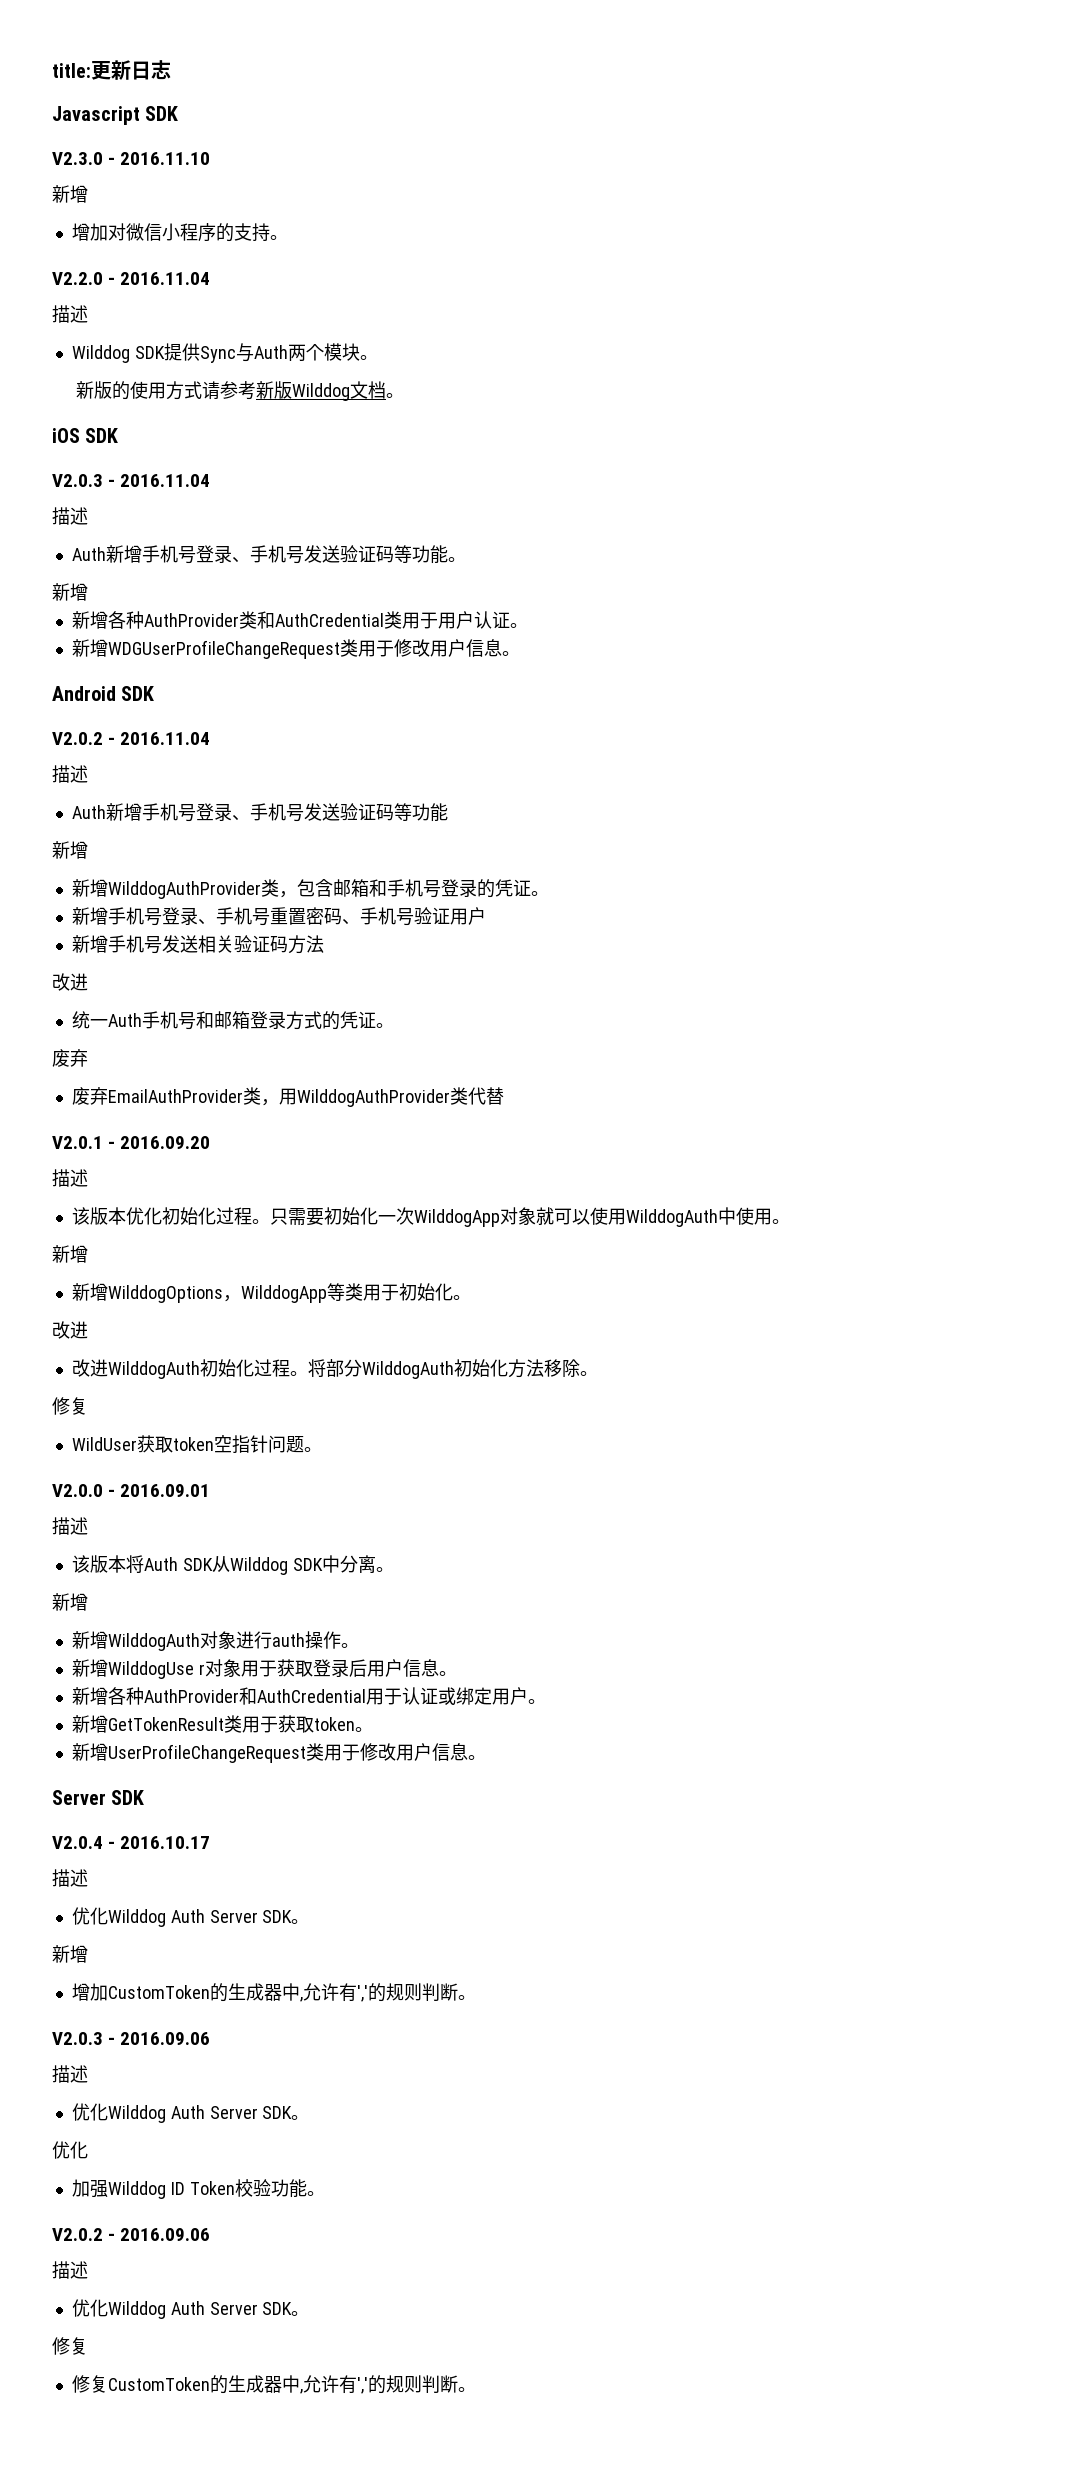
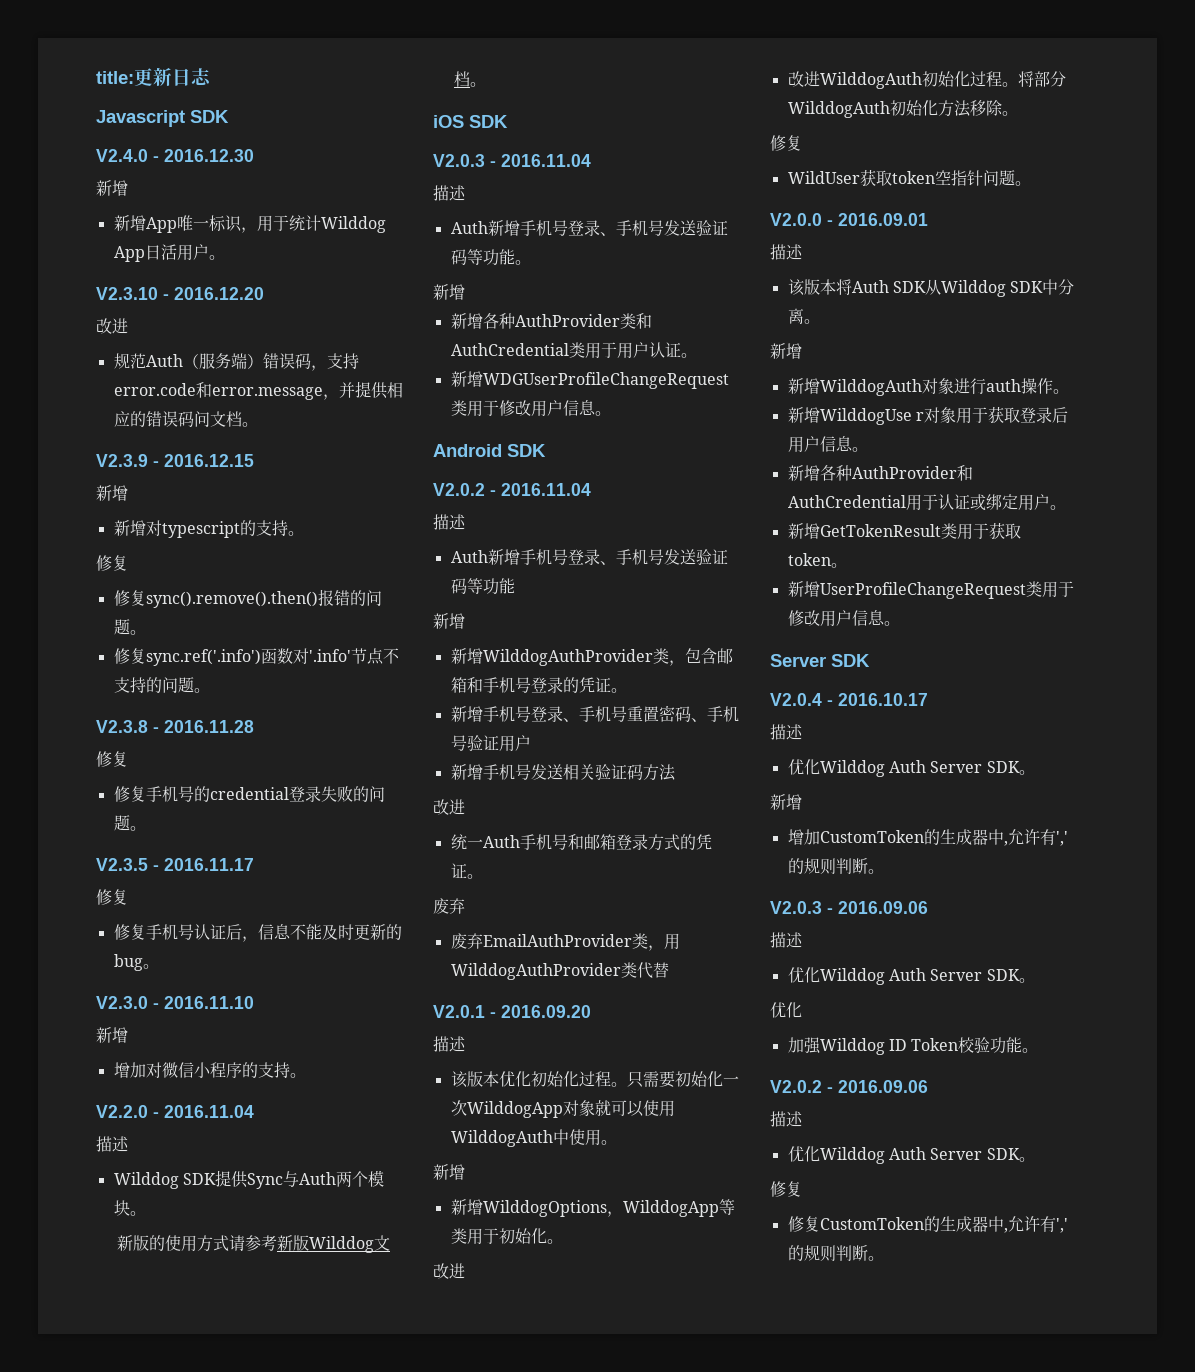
(179, 113) none -> [96,149,254,162] [96,180,128,196] [113,215,386,233] [113,244,225,262] [96,287,264,300] [96,318,128,334] [113,353,359,371] [113,381,403,400] [113,411,258,427] [96,454,254,467] [96,485,128,501] [113,520,304,538] [96,555,128,571] [113,589,382,608] [113,619,146,635] [113,648,399,666] [113,677,210,693] [96,720,254,733] [96,751,128,767] [113,786,385,802] [113,815,146,831] [96,858,254,871] [96,889,128,905] [113,924,402,942] [113,954,159,971] // V2.4.0 - 2016.12.30 // 新增 // 新增App唯一标识，用于统计Wilddog App日活用户。 // V2.3.10 - 2016.12.20 // 改进 // 规范Auth（服务端）错误码，支持error.code和error.message，并提供相应的错误码问文档。 // V2.3.9 - 2016.12.15 // 新增 // 新增对typescript的支持。 // 修复 // 修复sync().remove().then()报错的问题。 // 修复sync.ref('.info')函数对'.info'节点不支持的问题。 // V2.3.8 - 2016.11.28 // 修复 // 修复手机号的credential登录失败的问题。 // V2.3.5 - 2016.11.17 // 修复 // 修复手机号认证后，信息不能及时更新的bug。

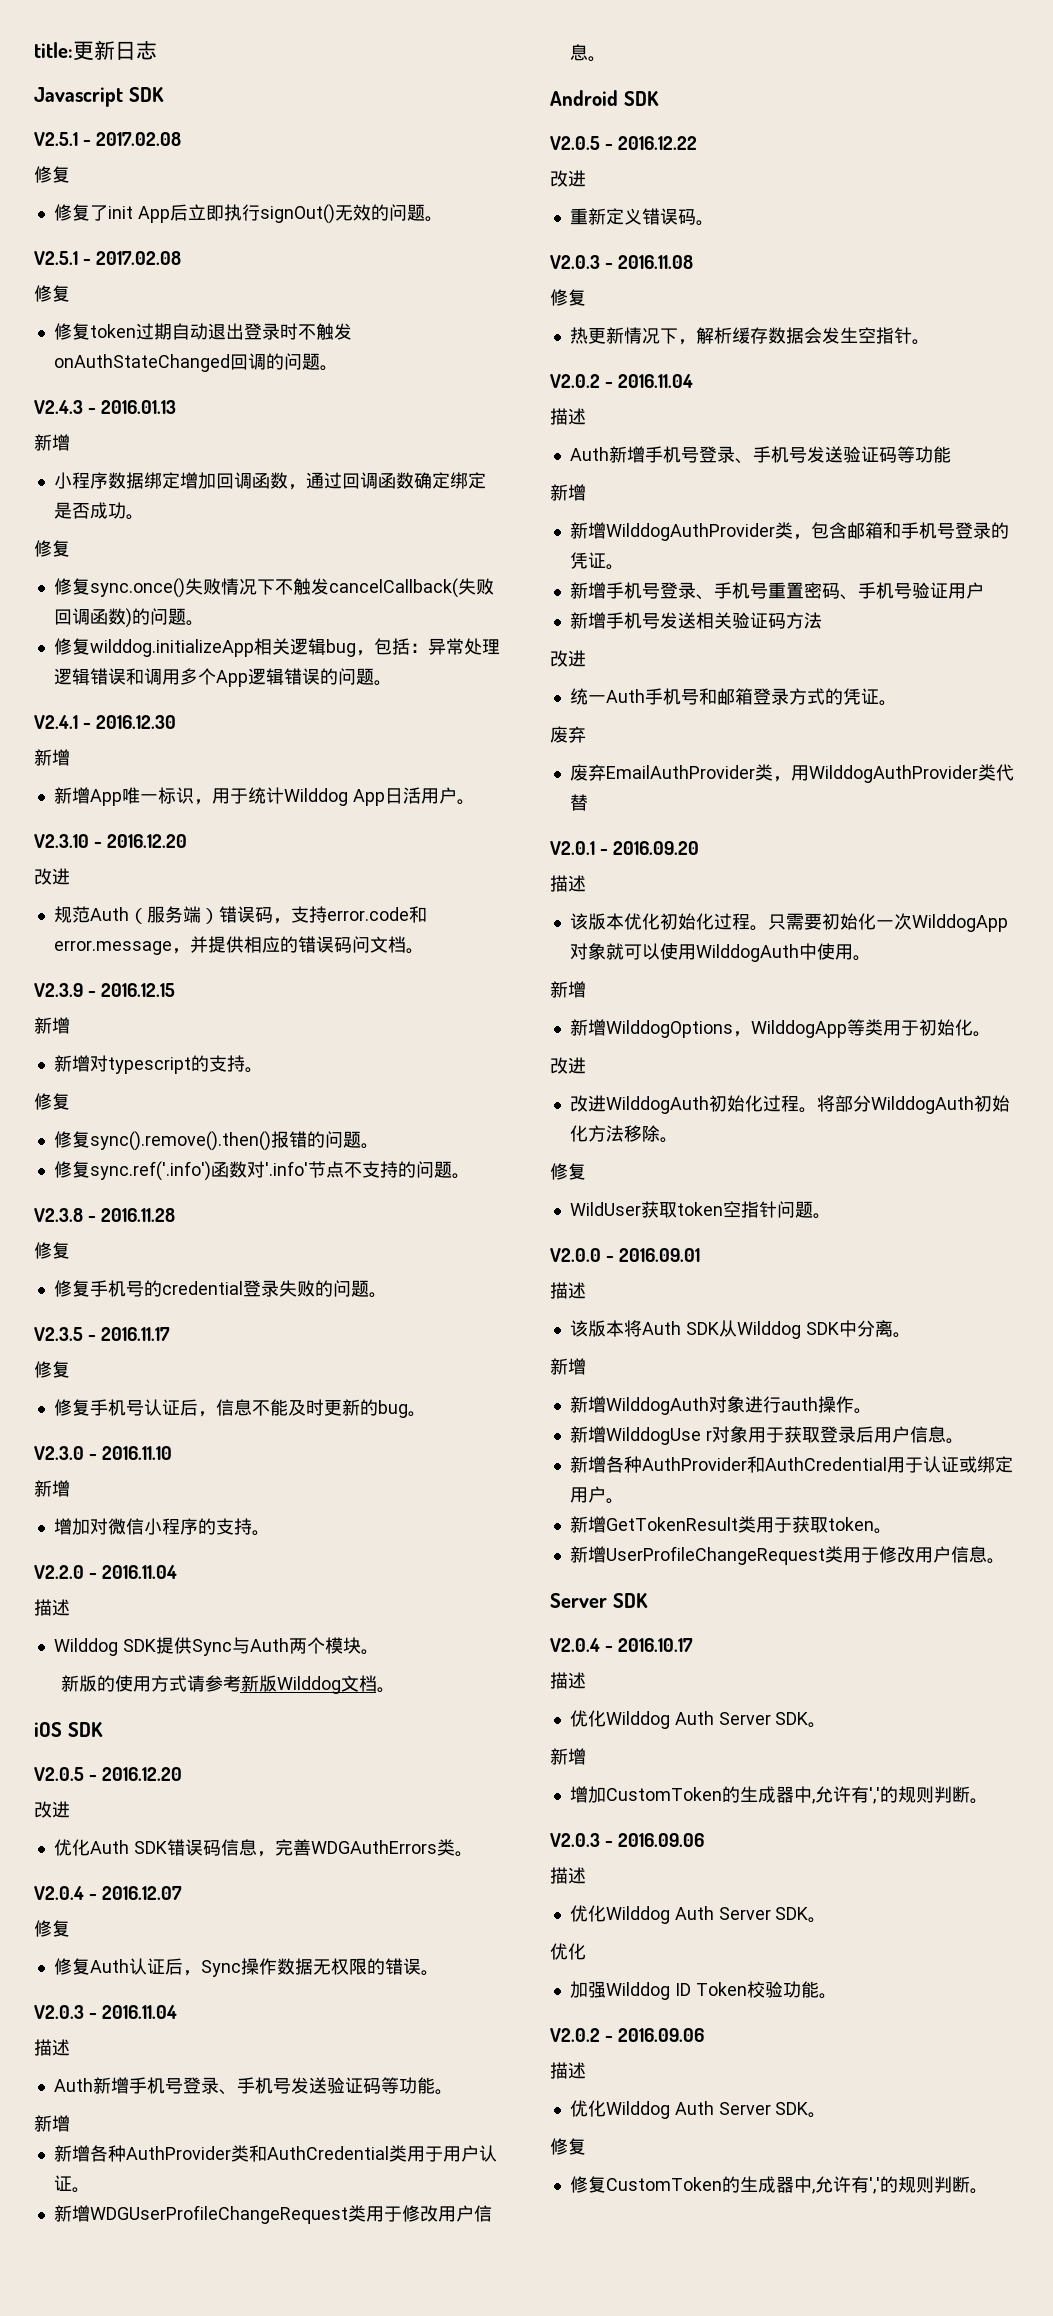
[96,149,148,162] V2.4.0 -> [34,132,182,146] [34,166,70,183] [53,204,443,224] [34,251,182,265] [34,285,70,302] [53,323,352,340] [53,353,338,372] [34,400,177,414] [34,434,70,451] [53,472,486,490] [53,502,144,520] [34,540,70,557] [53,578,494,598] [53,608,204,628] [53,638,500,657] [53,668,392,687] [34,715,78,729] V2.5.1 - 2017.02.08 // 修复 // 修复了init App后立即执行signOut()无效的问题。 // V2.5.1 - 2017.02.08 // 修复 // 修复token过期自动退出登录时不触发onAuthStateChanged回调的问题。 // V2.4.3 - 2016.01.13 // 新增 // 小程序数据绑定增加回调函数，通过回调函数确定绑定是否成功。 // 修复 // 修复sync.once()失败情况下不触发cancelCallback(失败回调函数)的问题。 // 修复wilddog.initializeApp相关逻辑bug，包括：异常处理逻辑错误和调用多个App逻辑错误的问题。 // V2.4.1
(508, 121) none -> [34,1767,183,1781] [34,1801,70,1818] [53,1839,473,1857] [34,1886,183,1900] [34,1920,70,1937] [53,1958,439,1977] // V2.0.5 - 2016.12.20 // 改进 // 优化Auth SDK错误码信息，完善WDGAuthErrors类。 // V2.0.4 - 2016.12.07 // 修复 // 修复Auth认证后，Sync操作数据无权限的错误。
(546, 450) none -> [550,136,698,150] [550,170,586,187] [569,208,714,226] [550,255,694,269] [550,289,586,306] [569,327,930,345] // V2.0.5 - 2016.12.22 // 改进 // 重新定义错误码。 // V2.0.3 - 2016.11.08 // 修复 // 热更新情况下，解析缓存数据会发生空指针。

